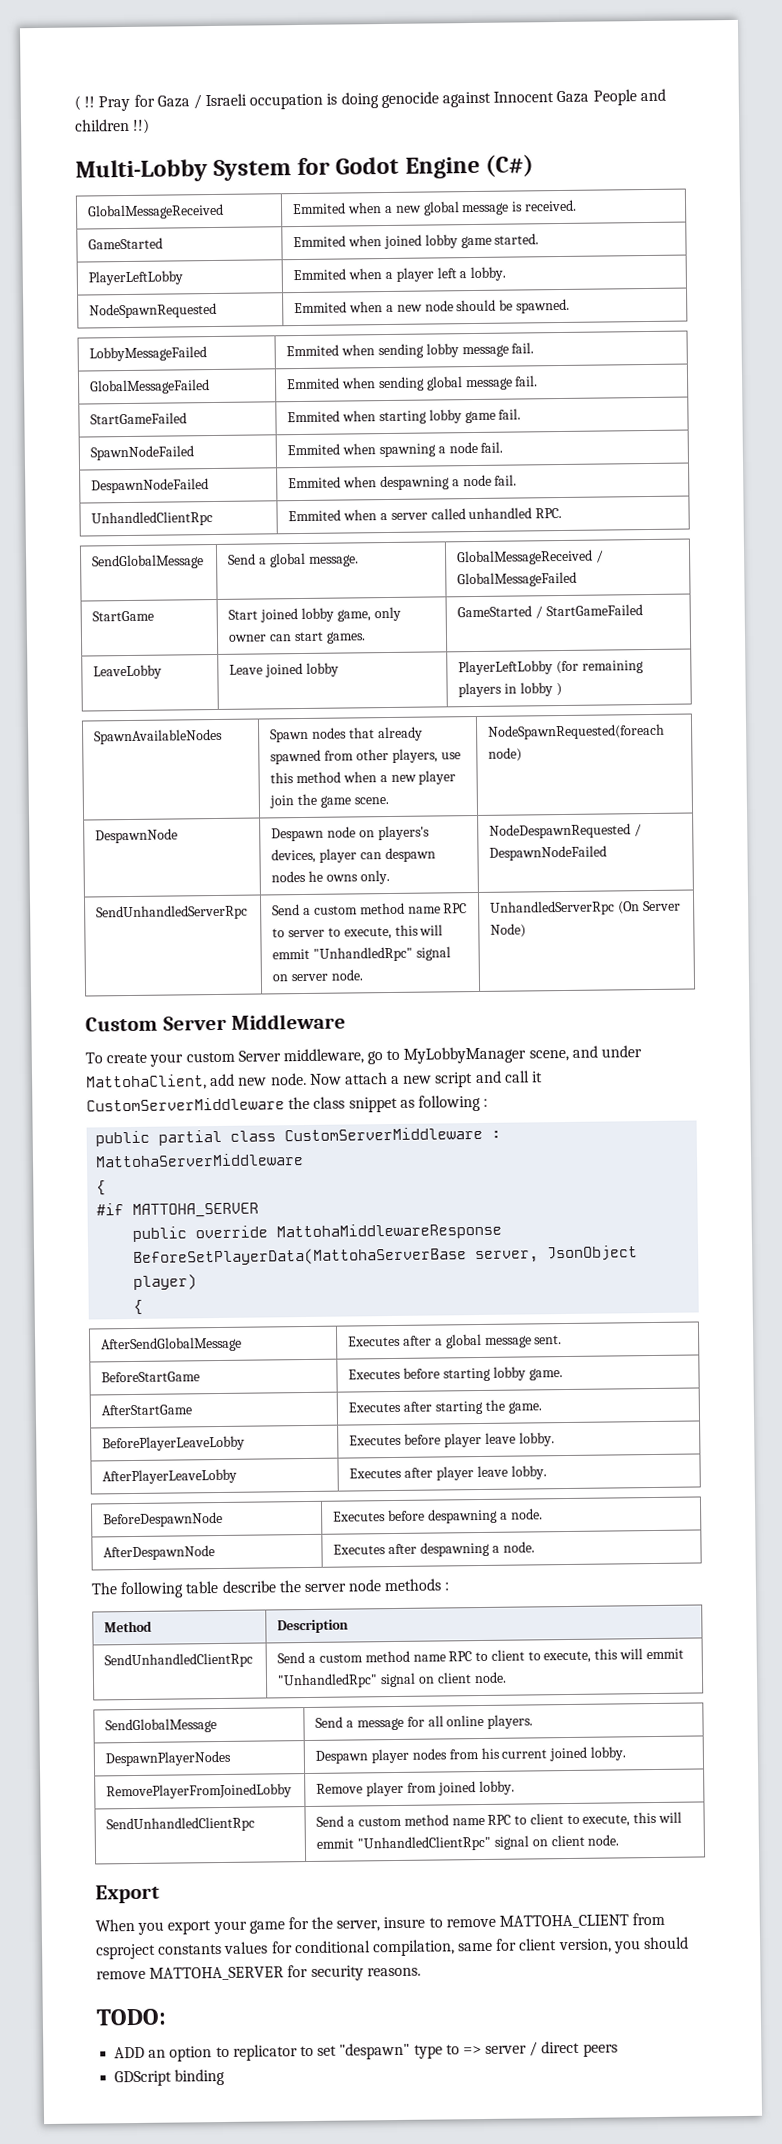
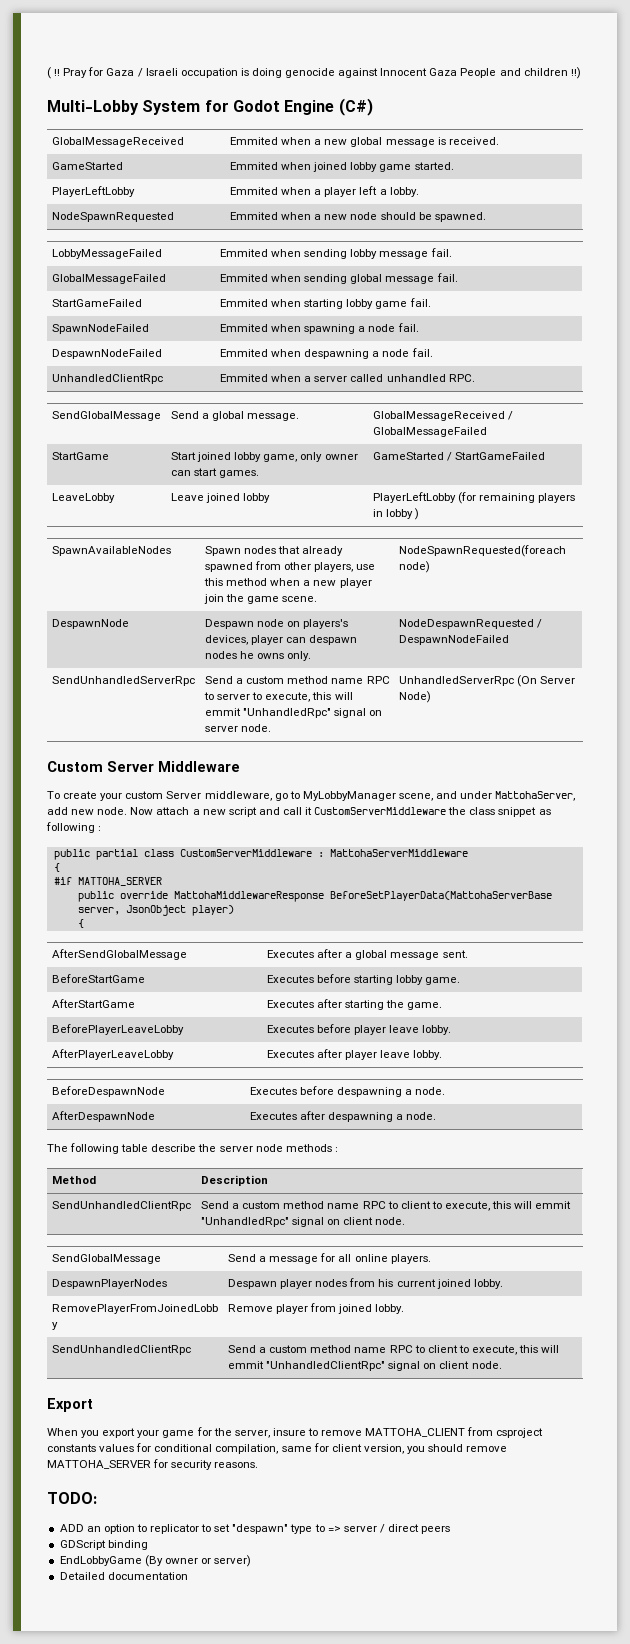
[86,1074,207,1091] MattohaClient, -> [495,791,576,801] MattohaServer,
(226, 2077) none -> [59,1555,252,1567] [59,1572,188,1580] // EndLobbyGame (By owner or server) // Detailed documentation

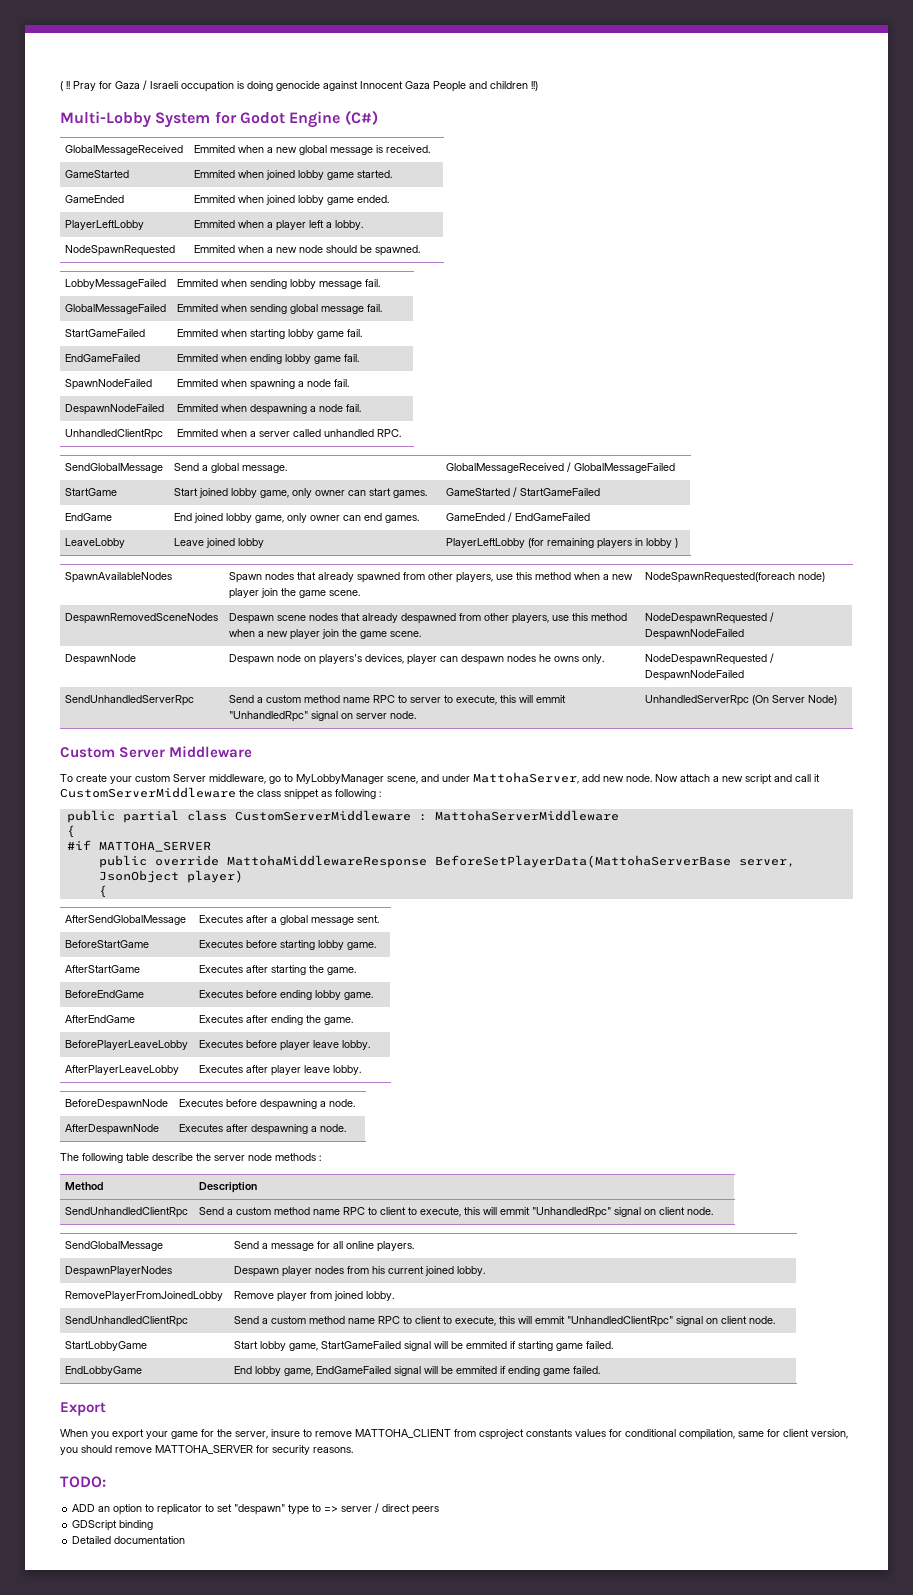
(454, 166) none -> [65,195,125,203] [194,195,390,205] // GameEnded | Emmited when joined lobby game ended.
(431, 302) none -> [65,354,141,362] [177,354,360,364] // EndGameFailed | Emmited when ending lobby game fail.
(546, 456) none -> [65,513,113,521] [174,513,420,523] [446,512,591,522] // EndGame | End joined lobby game, only owner can end games. | GameEnded / EndGameFailed
(430, 567) none -> [65,613,219,624] [229,613,628,624] [229,629,422,640] [645,612,775,624] [645,629,745,640] // DespawnRemovedSceneNodes | Despawn scene nodes that already despawned from other players, use this method when a new player join the game scene. | NodeDespawnRequested / DespawnNodeFailed
(443, 1006) none -> [65,990,145,998] [199,990,374,1000] [65,1015,136,1023] [199,1015,354,1025] // BeforeEndGame | Executes before ending lobby game. // AfterEndGame | Executes after ending the game.
(502, 1365) none -> [65,1341,148,1351] [234,1341,614,1351] [65,1366,143,1376] [234,1366,601,1376] // StartLobbyGame | Start lobby game, StartGameFailed signal will be emmited if starting game failed. // EndLobbyGame | End lobby game, EndGameFailed signal will be emmited if ending game failed.
[59,1555,252,1567] // EndLobbyGame (By owner or server) -> (154, 1525) none

